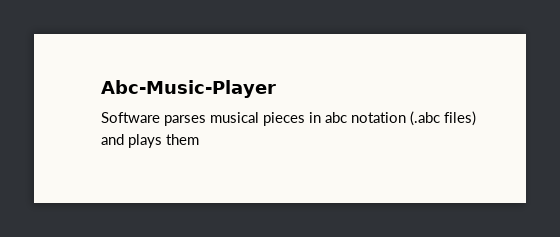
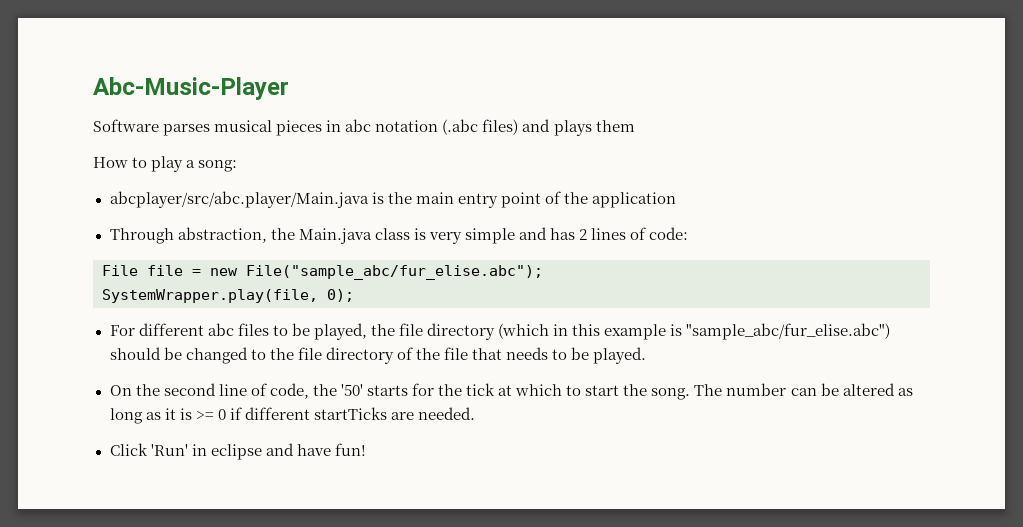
(199, 139) none -> [93,156,238,172] [109,191,676,208] [109,227,689,244] [102,265,543,280] [102,289,354,303] [109,323,891,340] [109,347,647,364] [109,383,913,400] [109,407,476,424] [109,443,366,460] // How to play a song: // abcplayer/src/abc.player/Main.java is the main entry point of the application // Through abstraction, the Main.java class is very simple and has 2 lines of code: // File file = new File("sample_abc/fur_elise.abc"); // SystemWrapper.play(file, 0); // For different abc files to be played, the file directory (which in this example is "sample_abc/fur_elise.abc") should be changed to the file directory of the file that needs to be played. // On the second line of code, the '50' starts for the tick at which to start the song. The number can be altered as long as it is >= 0 if different startTicks are needed. // Click 'Run' in eclipse and have fun!

